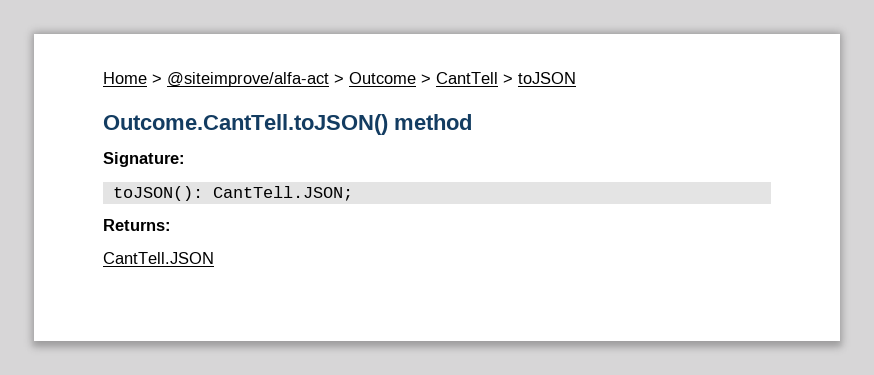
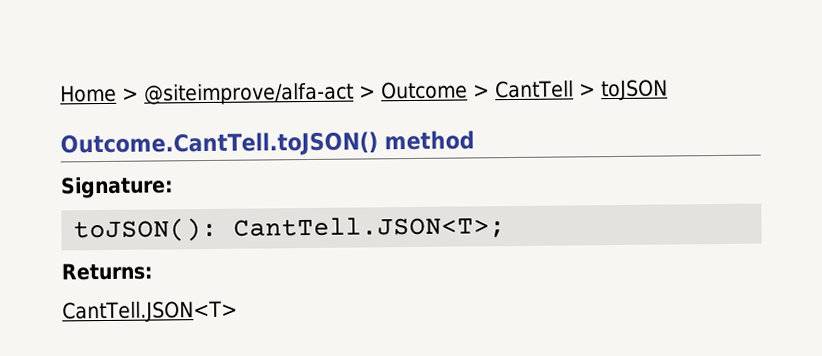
[212,186,353,201] CantTell.JSON; -> [233,216,507,240] CantTell.JSON<T>;
[103,252,214,264] CantTell.JSON -> [62,300,238,324] CantTell.JSON<T>

